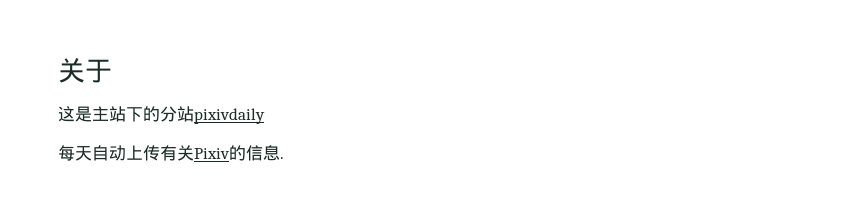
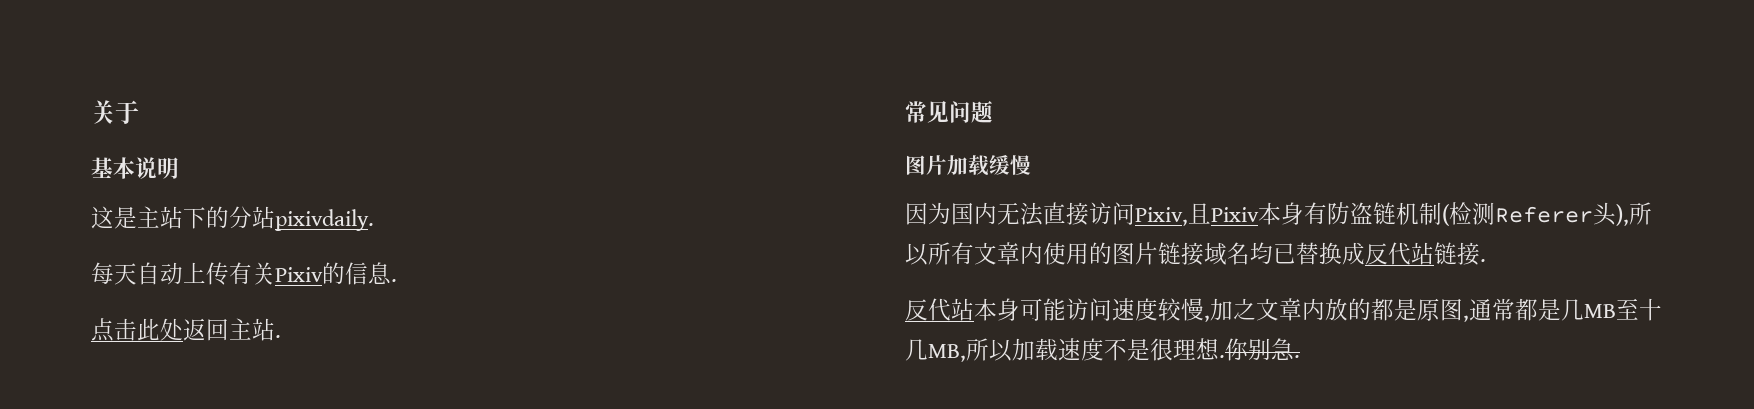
(112, 71) none -> [91,157,179,179] // 基本说明
[194,108,265,124] pixivdaily -> [275,209,374,231] pixivdaily.
(284, 158) none -> [91,318,281,342] [905,100,993,123] [905,155,1031,176] [905,202,1652,226] [905,242,1486,266] [905,298,1662,322] [905,338,1300,362] // 点击此处返回主站. // 常见问题 // 图片加载缓慢 // 因为国内无法直接访问Pixiv,且Pixiv本身有防盗链机制(检测Referer头),所以所有文章内使用的图片链接域名均已替换成反代站链接. // 反代站本身可能访问速度较慢,加之文章内放的都是原图,通常都是几MB至十几MB,所以加载速度不是很理想.你别急.

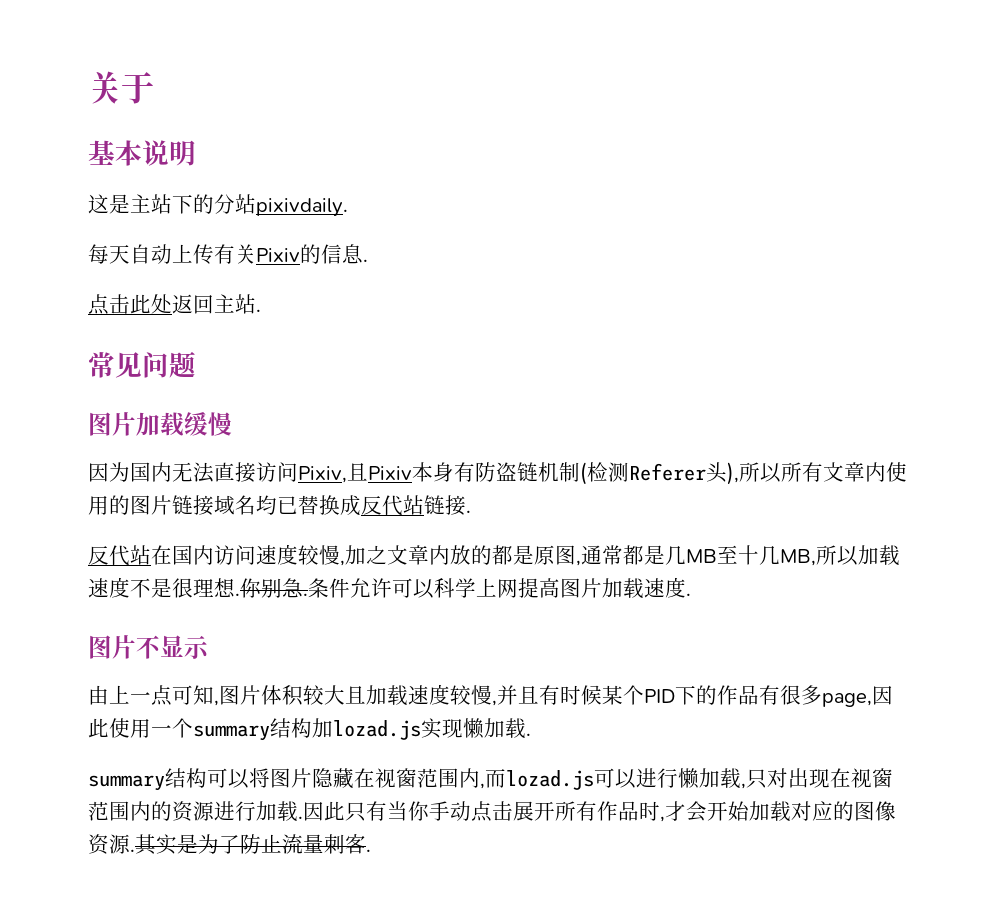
[974,298,1066,321] 本身可能 -> [151,545,214,565] 在国内
(1300, 356) none -> [308,577,691,599] [88,635,209,659] [88,684,893,707] [88,718,531,741] [88,768,893,791] [88,801,896,822] [88,834,371,855] 条件允许可以科学上网提高图片加载速度. // 图片不显示 // 由上一点可知,图片体积较大且加载速度较慢,并且有时候某个PID下的作品有很多page,因此使用一个summary结构加lozad.js实现懒加载. // summary结构可以将图片隐藏在视窗范围内,而lozad.js可以进行懒加载,只对出现在视窗范围内的资源进行加载.因此只有当你手动点击展开所有作品时,才会开始加载对应的图像资源.其实是为了防止流量刺客.

